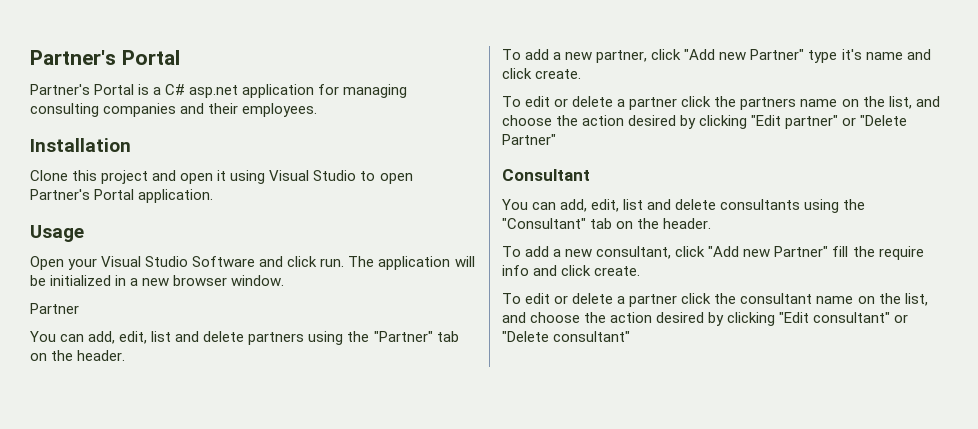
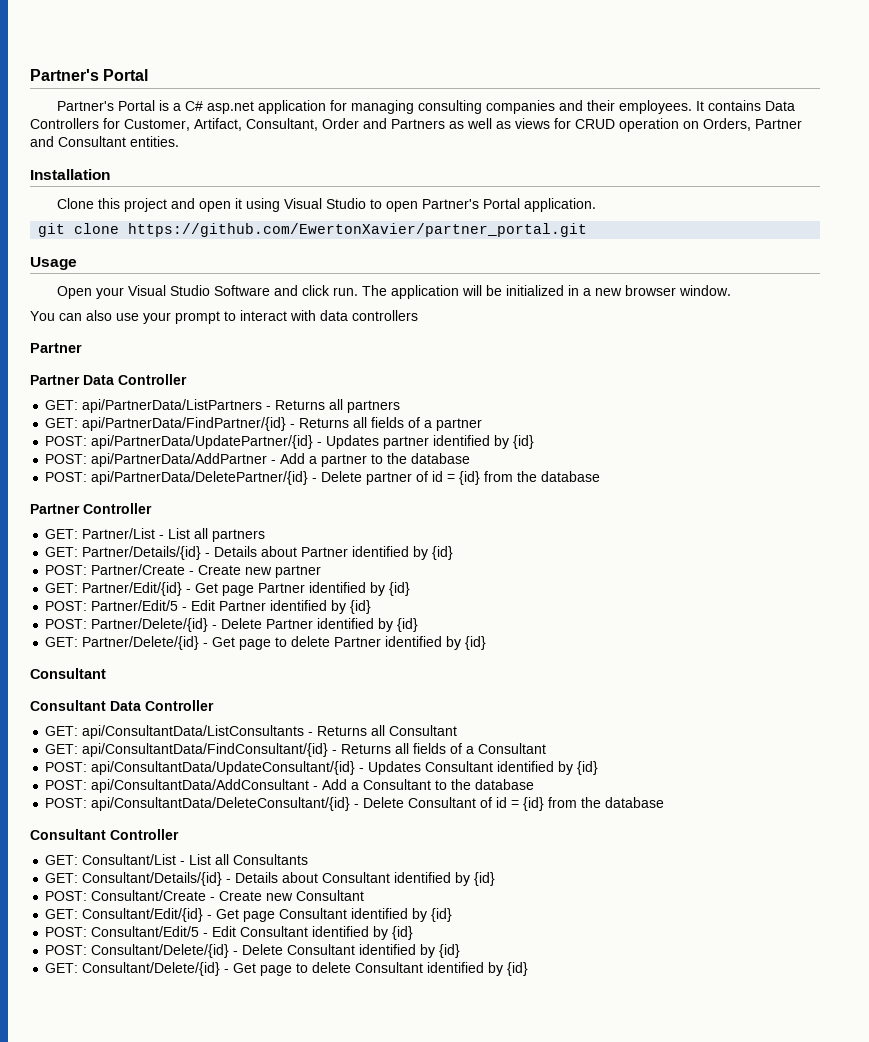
(318, 110) none -> [696,100,796,111] [30,118,802,132] [30,136,179,147] It contains Data Controllers for Customer, Artifact, Consultant, Order and Partners as well as views for CRUD operation on Orders, Partner and Consultant entities.
(214, 196) none -> [38,223,588,237] // git clone https://github.com/EwertonXavier/partner_portal.git
[30,303,79,314] [30,331,459,345] [30,350,126,361] [502,49,931,63] [502,68,582,79] [502,96,940,110] [502,115,908,129] [502,134,556,145] [502,169,590,181] [502,199,866,213] [502,218,712,229] [502,246,924,260] [502,265,641,276] [502,293,928,307] [502,312,909,326] [502,331,631,342] Partner // You can add, edit, list and delete partners using the "Partner" tab on the header. // To add a new partner, click "Add new Partner" type it's name and click create. // To edit or delete a partner click the partners name on the list, and choose the action desired by clicking "Edit partner" or "Delete Partner" // Consultant // You can add, edit, list and delete consultants using the "Consultant" tab on the header. // To add a new consultant, click "Add new Partner" fill the require info and click create. // To edit or delete a partner click the consultant name on the list, and choose the action desired by clicking "Edit consultant" or "Delete consultant" -> [30,310,418,324] [30,343,82,353] [30,374,187,385] [45,399,401,413] [45,417,483,431] [45,435,535,449] [45,453,471,467] [45,471,601,485] [30,503,152,514] [45,528,266,542] [45,546,454,560] [45,564,322,578] [45,582,411,596] [45,600,372,614] [45,618,419,632] [45,636,487,650] [30,668,106,679] [30,700,214,711] [45,725,458,739] [45,743,547,757] [45,761,599,775] [45,779,535,793] [45,797,665,811] [30,829,179,840] [45,854,309,865] [45,872,496,886] [45,890,365,901] [45,908,453,922] [45,926,414,940] [45,944,461,958] [45,962,529,976] You can also use your prompt to interact with data controllers // Partner // Partner Data Controller // GET: api/PartnerData/ListPartners - Returns all partners // GET: api/PartnerData/FindPartner/{id} - Returns all fields of a partner // POST: api/PartnerData/UpdatePartner/{id} - Updates partner identified by {id} // POST: api/PartnerData/AddPartner - Add a partner to the database // POST: api/PartnerData/DeletePartner/{id} - Delete partner of id = {id} from the database // Partner Controller // GET: Partner/List - List all partners // GET: Partner/Details/{id} - Details about Partner identified by {id} // POST: Partner/Create - Create new partner // GET: Partner/Edit/{id} - Get page Partner identified by {id} // POST: Partner/Edit/5 - Edit Partner identified by {id} // POST: Partner/Delete/{id} - Delete Partner identified by {id} // GET: Partner/Delete/{id} - Get page to delete Partner identified by {id} // Consultant // Consultant Data Controller // GET: api/ConsultantData/ListConsultants - Returns all Consultant // GET: api/ConsultantData/FindConsultant/{id} - Returns all fields of a Consultant // POST: api/ConsultantData/UpdateConsultant/{id} - Updates Consultant identified by {id} // POST: api/ConsultantData/AddConsultant - Add a Consultant to the database // POST: api/ConsultantData/DeleteConsultant/{id} - Delete Consultant of id = {id} from the database // Consultant Controller // GET: Consultant/List - List all Consultants // GET: Consultant/Details/{id} - Details about Consultant identified by {id} // POST: Consultant/Create - Create new Consultant // GET: Consultant/Edit/{id} - Get page Consultant identified by {id} // POST: Consultant/Edit/5 - Edit Consultant identified by {id} // POST: Consultant/Delete/{id} - Delete Consultant identified by {id} // GET: Consultant/Delete/{id} - Get page to delete Consultant identified by {id}

